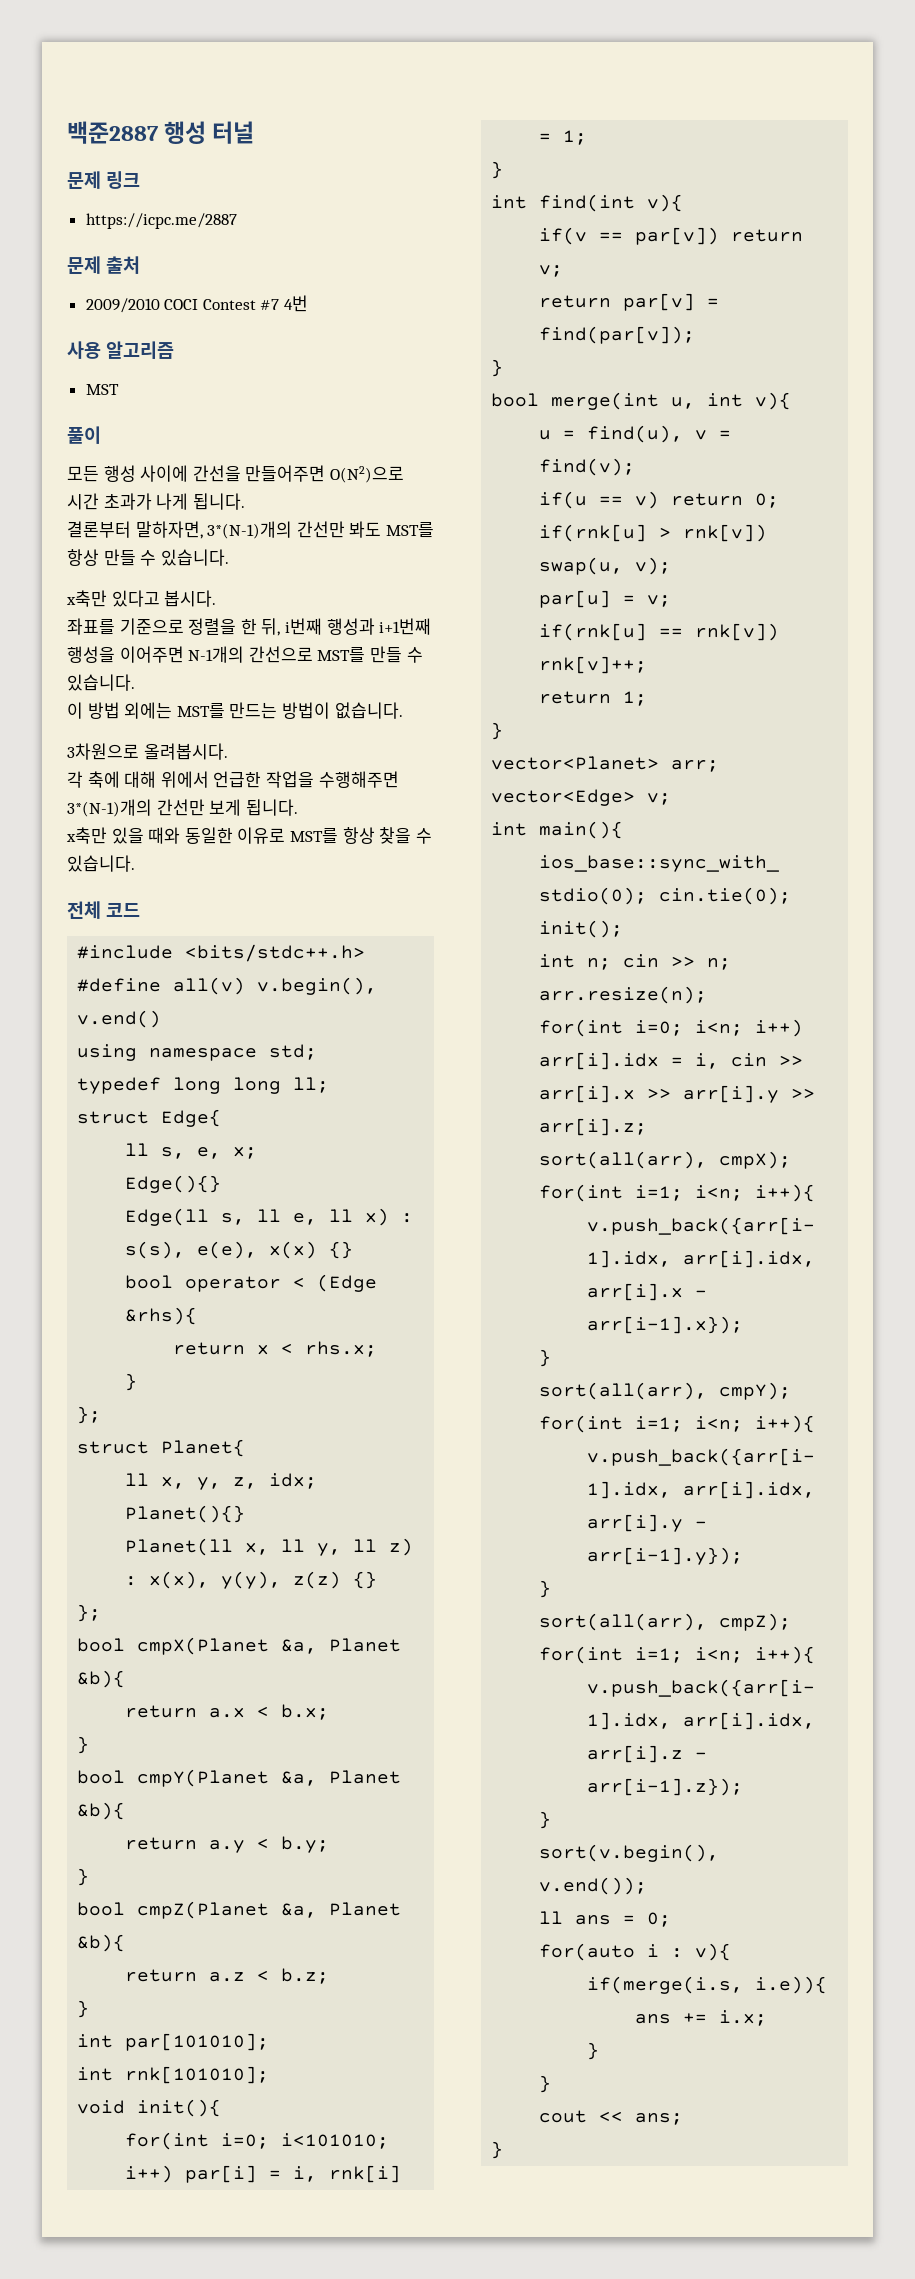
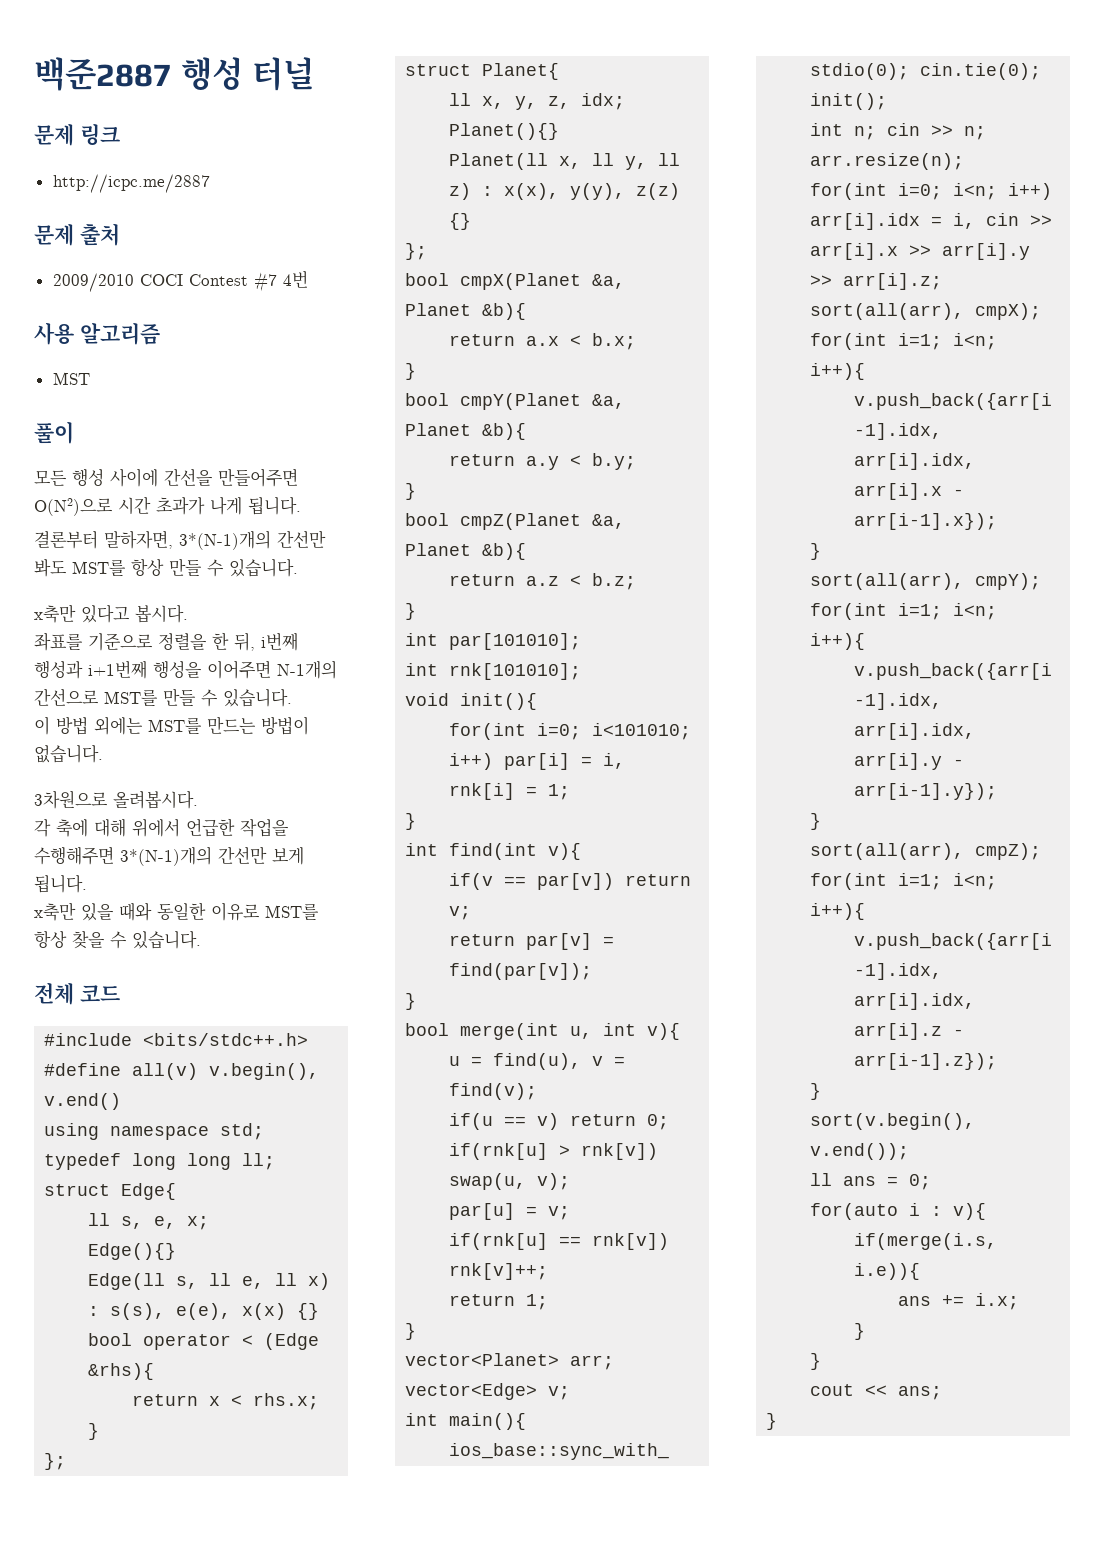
[85,213,237,229] https://icpc.me/2887 -> [52,174,210,193] http://icpc.me/2887

